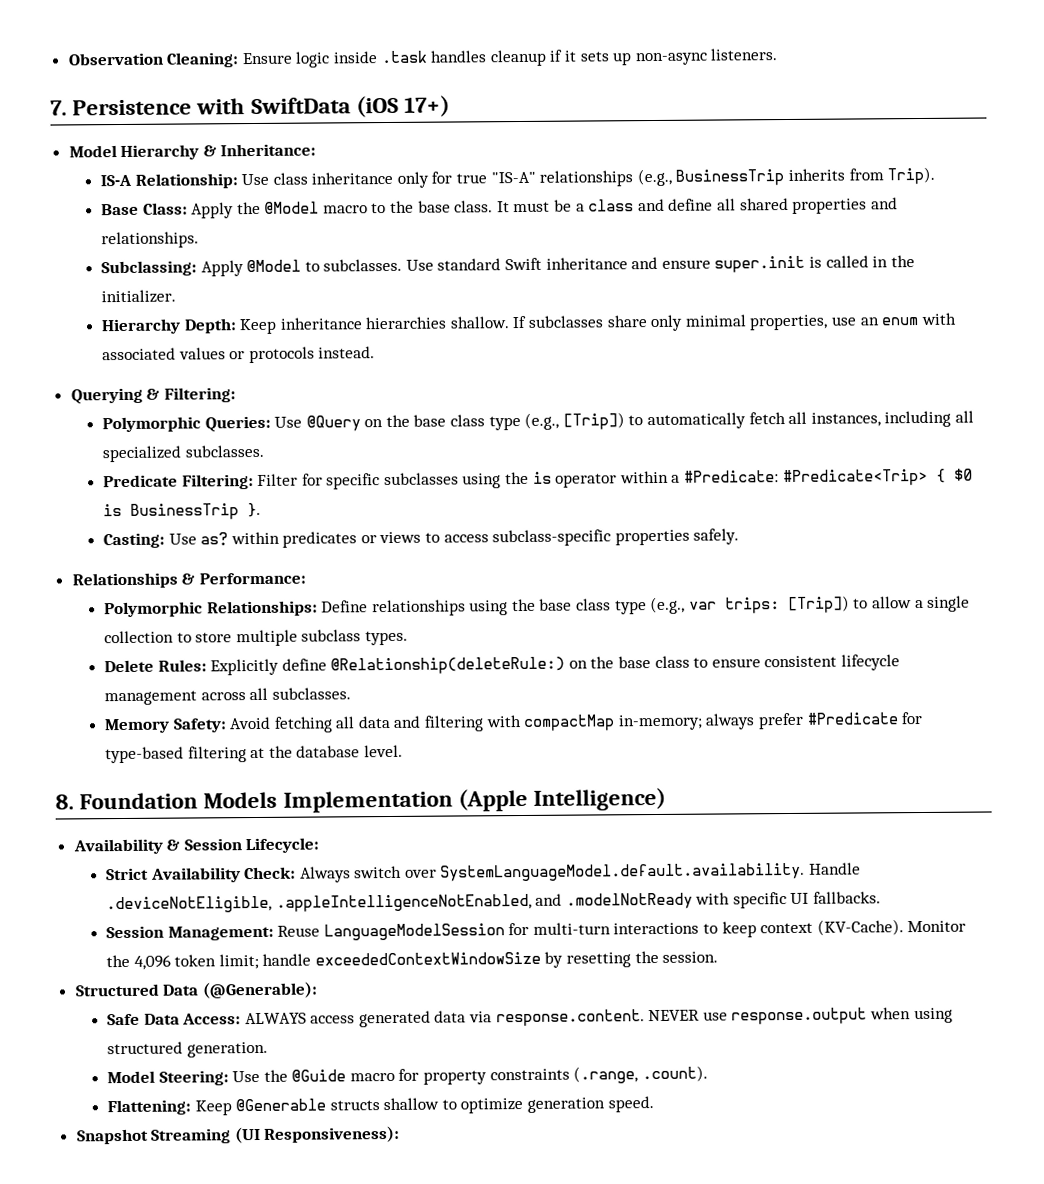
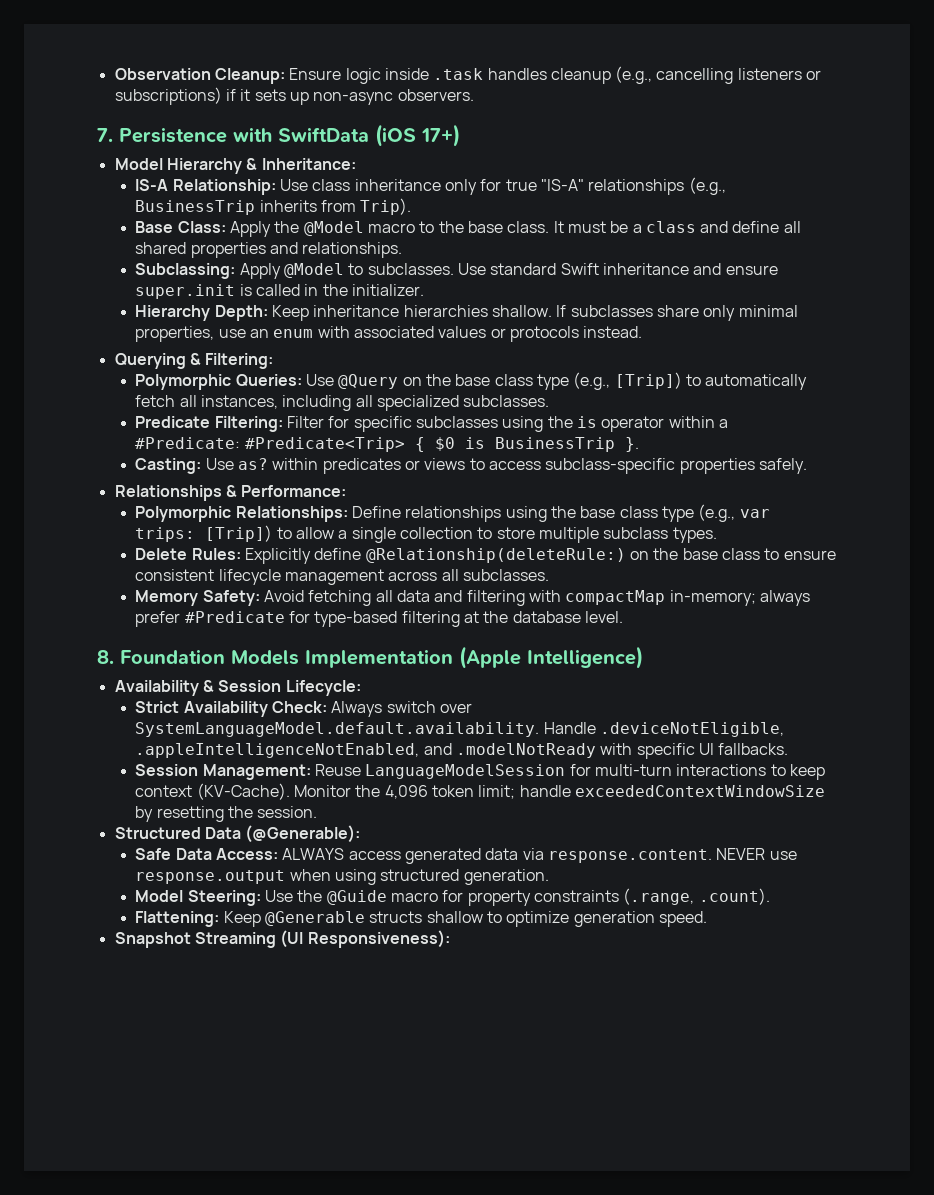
[166,52,240,68] Cleaning: -> [214,68,285,84] Cleanup:
(547, 58) none -> [615,66,822,84] [114,87,222,105] (e.g., cancelling listeners or subscriptions)
[710,48,779,61] listeners. -> [397,89,474,101] observers.

